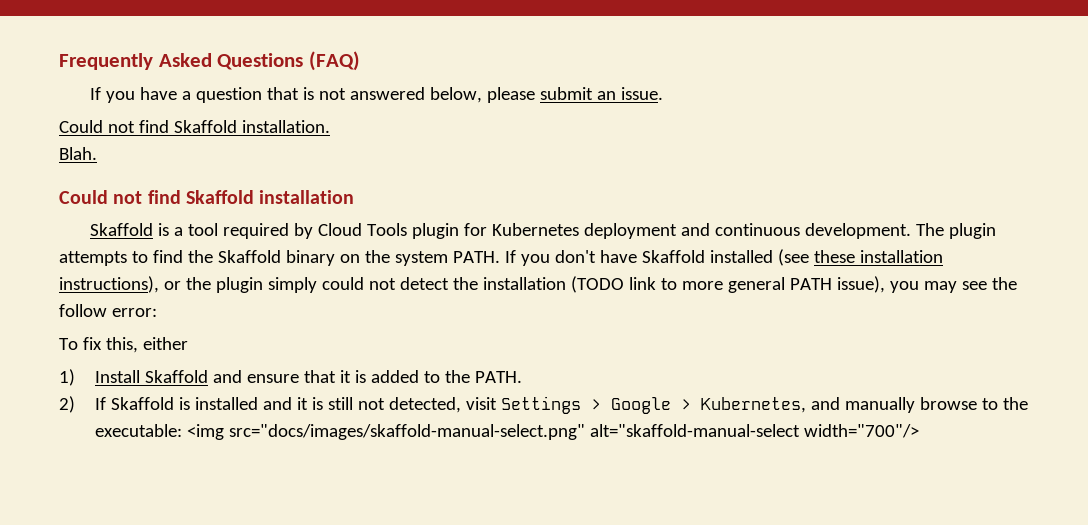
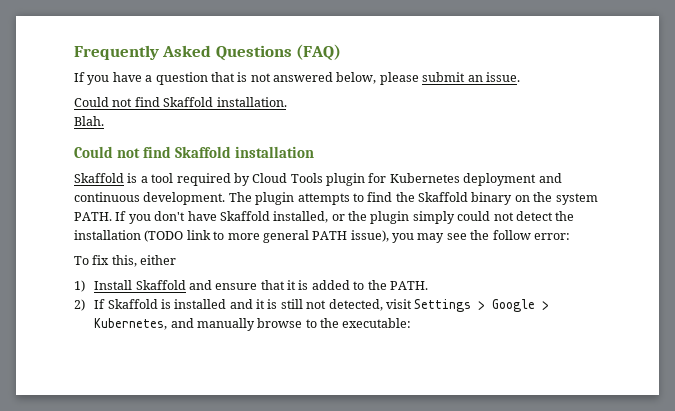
[709,249,943,266] [59,276,159,293] installed (see these installation instructions), -> [273,211,329,223] installed,
[187,424,920,440] <img src="docs/images/skaffold-manual-select.png" alt="skaffold-manual-select width="700"/> -> (412, 323) none

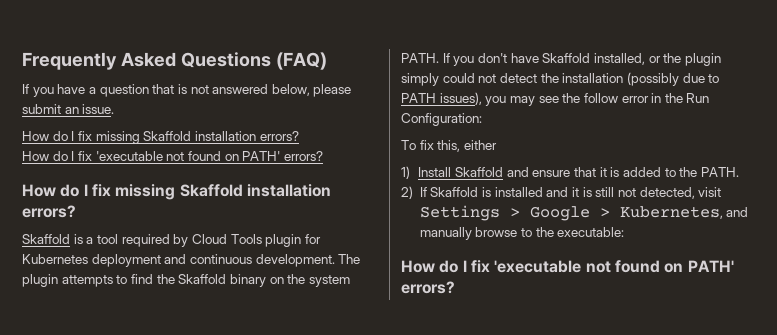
[74,97,287,107] [74,116,104,126] [74,146,315,158] Could not find Skaffold installation. // Blah. // Could not find Skaffold installation -> [22,131,299,144] [22,151,323,161] [22,184,331,200] [22,205,76,218] How do I fix missing Skaffold installation errors? // How do I fix 'executable not found on PATH' errors? // How do I fix missing Skaffold installation errors?
[144,230,389,243] (TODO link to more general PATH issue), -> [626,72,720,86] [401,92,482,105] (possibly due to PATH issues),
[533,233,570,240] error: -> [621,93,710,103] [401,113,482,126] error in the Run Configuration:
(412, 323) none -> [401,260,734,273] [401,281,455,294] // How do I fix 'executable not found on PATH' errors?

